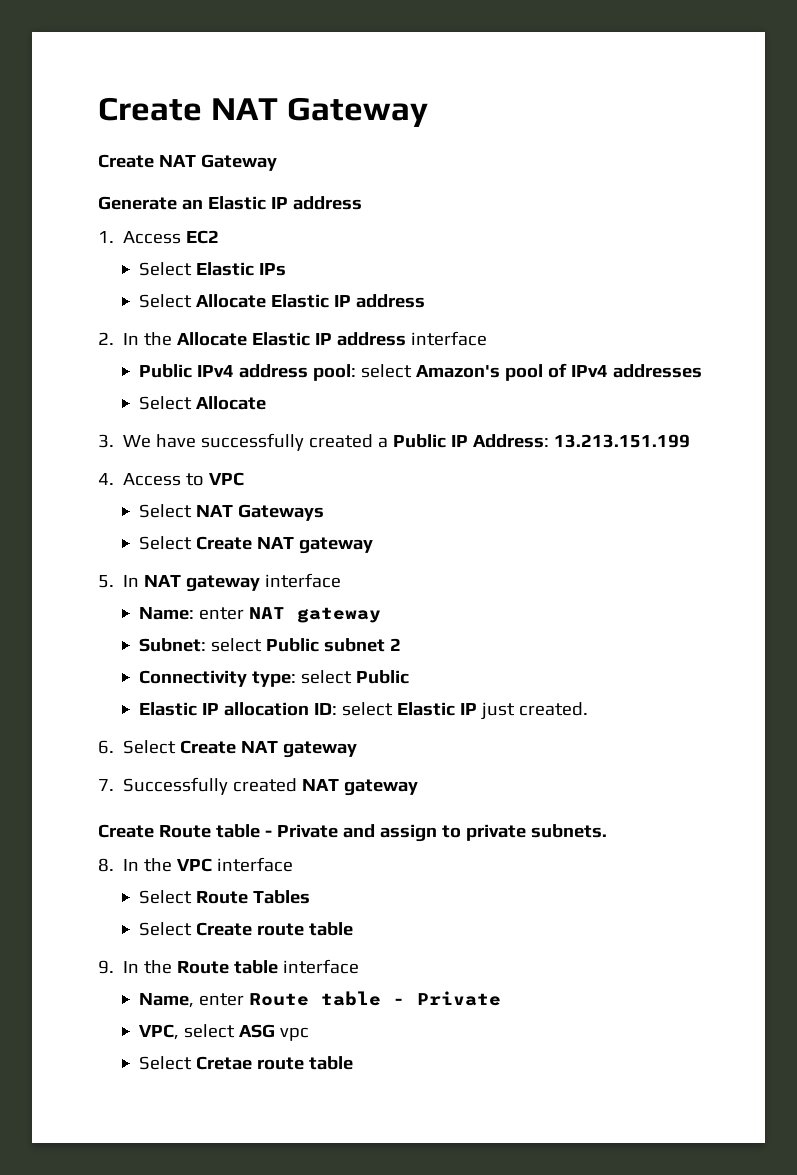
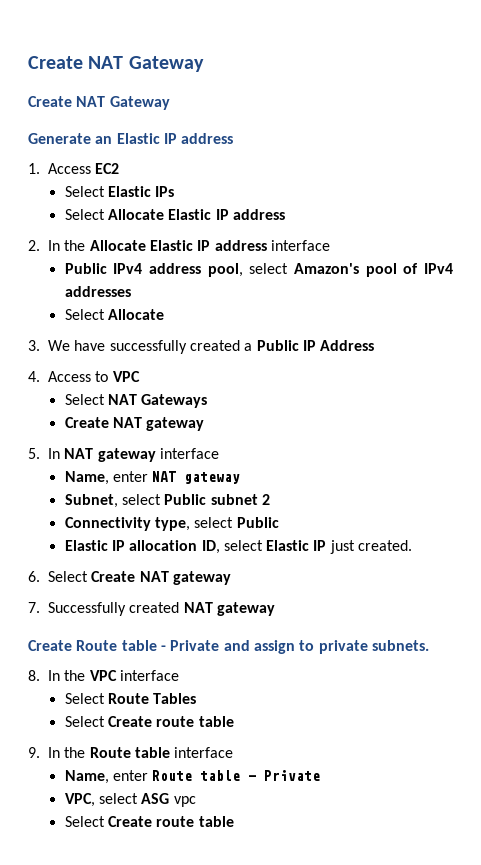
[313,364,357,381] pool: -> [207,263,243,277] pool,
[473,434,691,448] Address: 13.213.151.199 -> [320,340,375,351] Address
[139,536,193,550] Select -> (208, 401) none
[139,607,195,620] Name: -> [64,471,109,485] Name,
[139,638,207,652] Subnet: -> [64,494,118,508] Subnet,
[252,671,297,687] type: -> [154,517,190,531] type,
[314,703,338,715] ID: -> [201,540,220,554] ID,
[196,1056,253,1070] Cretae -> [107,816,152,827] Create

